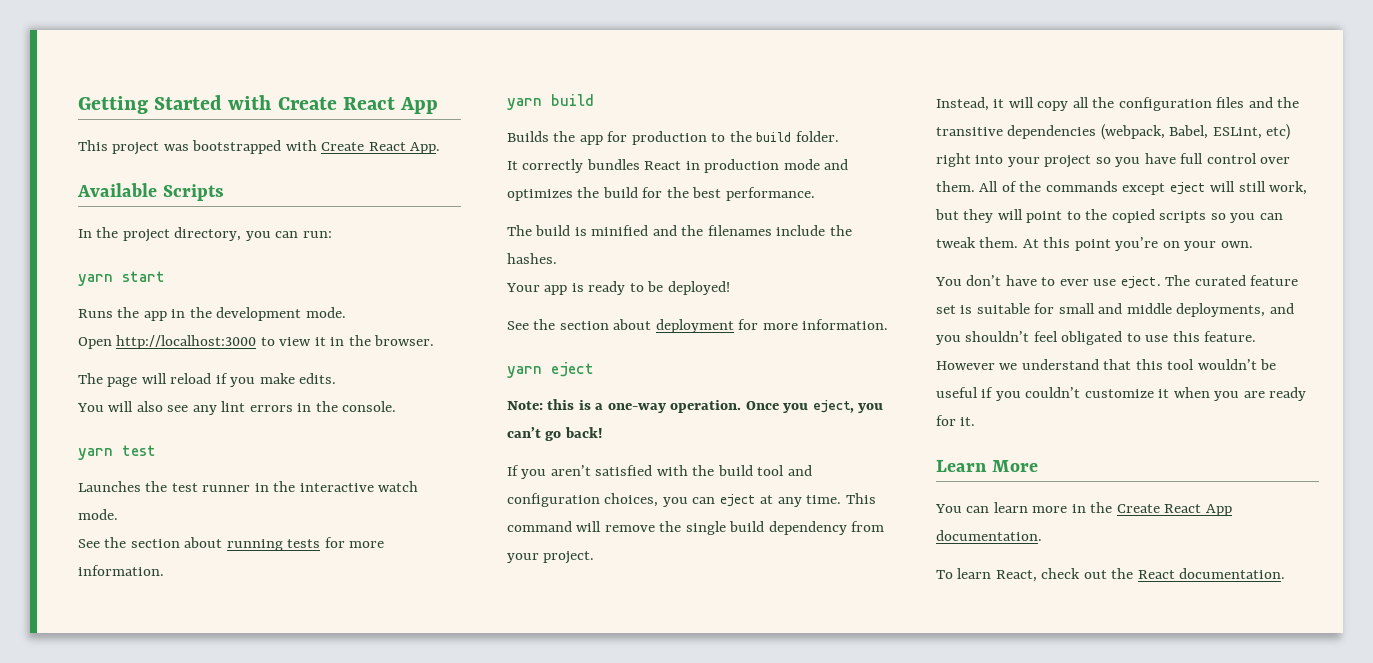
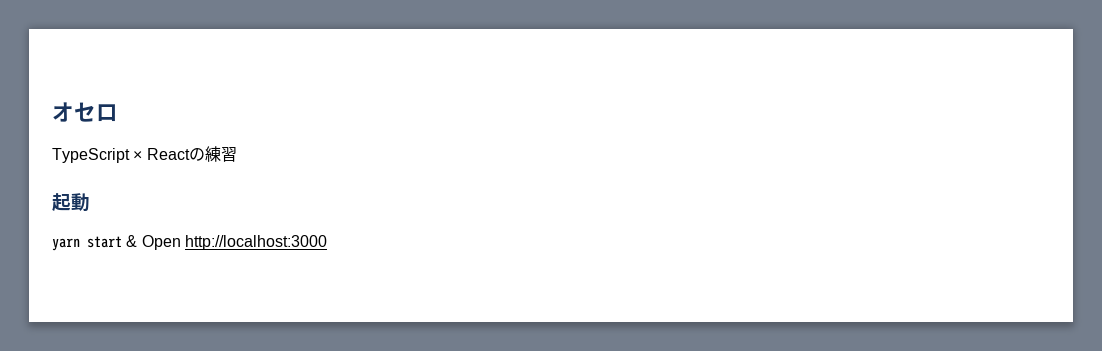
[78,95,439,114] [78,140,441,155] [77,183,224,201] [78,227,332,242] [78,271,165,286] [78,307,346,321] [78,335,435,349] [78,373,337,387] [77,401,397,415] [78,445,156,460] [78,481,419,492] [78,509,118,520] [78,537,385,551] [78,565,164,576] [507,94,594,110] [507,131,839,145] [507,159,849,173] [507,187,815,201] [507,225,852,236] [507,253,557,264] [506,281,730,295] [507,319,889,333] [507,362,594,378] [507,399,884,413] [507,427,603,441] [507,465,812,479] [507,493,876,507] [507,521,885,535] [507,551,595,564] [936,97,1300,111] [936,124,1291,140] [936,153,1291,168] [936,181,1308,195] [935,209,1283,223] [936,237,1253,251] [935,275,1299,289] [936,303,1294,317] [936,331,1257,345] [936,359,1277,370] [936,387,1307,401] [936,415,976,426] [936,460,1038,472] [935,502,1232,516] [936,530,1042,541] [936,568,1286,582] Getting Started with Create React App // This project was bootstrapped with Create React App. // Available Scripts // In the project directory, you can run: // yarn start // Runs the app in the development mode. // Open http://localhost:3000 to view it in the browser. // The page will reload if you make edits. // You will also see any lint errors in the console. // yarn test // Launches the test runner in the interactive watch mode. // See the section about running tests for more information. // yarn build // Builds the app for production to the build folder. // It correctly bundles React in production mode and optimizes the build for the best performance. // The build is minified and the filenames include the hashes. // Your app is ready to be deployed! // See the section about deployment for more information. // yarn eject // Note: this is a one-way operation. Once you eject, you can’t go back! // If you aren’t satisfied with the build tool and configuration choices, you can eject at any time. This command will remove the single build dependency from your project. // Instead, it will copy all the configuration files and the transitive dependencies (webpack, Babel, ESLint, etc) right into your project so you have full control over them. All of the commands except eject will still work, but they will point to the copied scripts so you can tweak them. At this point you’re on your own. // You don’t have to ever use eject. The curated feature set is suitable for small and middle deployments, and you shouldn’t feel obligated to use this feature. However we understand that this tool wouldn’t be useful if you couldn’t customize it when you are ready for it. // Learn More // You can learn more in the Create React App documentation. // To learn React, check out the React documentation. -> [52,102,118,122] [52,146,237,163] [52,193,90,212] [52,235,327,251] オセロ // TypeScript × Reactの練習 // 起動 // yarn start & Open http://localhost:3000

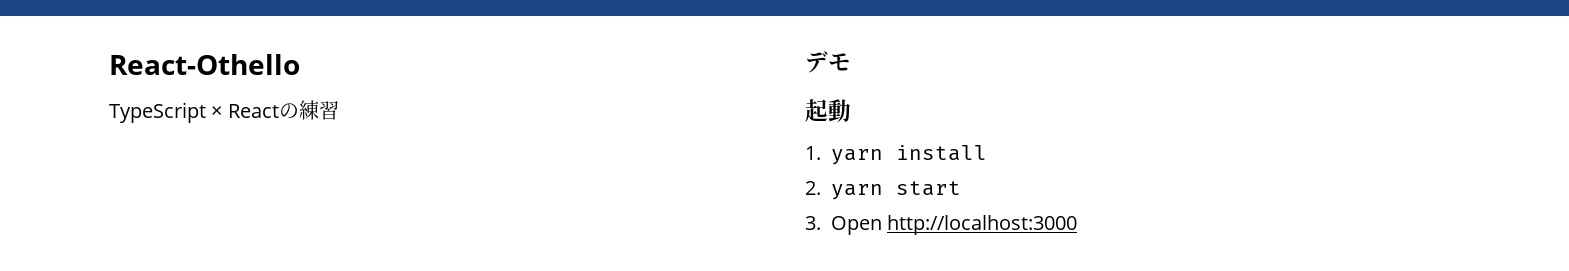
[52,102,118,122] オセロ -> [109,54,300,75] React-Othello
(237, 154) none -> [805,51,851,73] // デモ
(90, 202) none -> [805,145,987,165] [805,181,821,195] 1. yarn install // 2.
[126,235,138,247] & -> [805,216,821,230] // 3.

